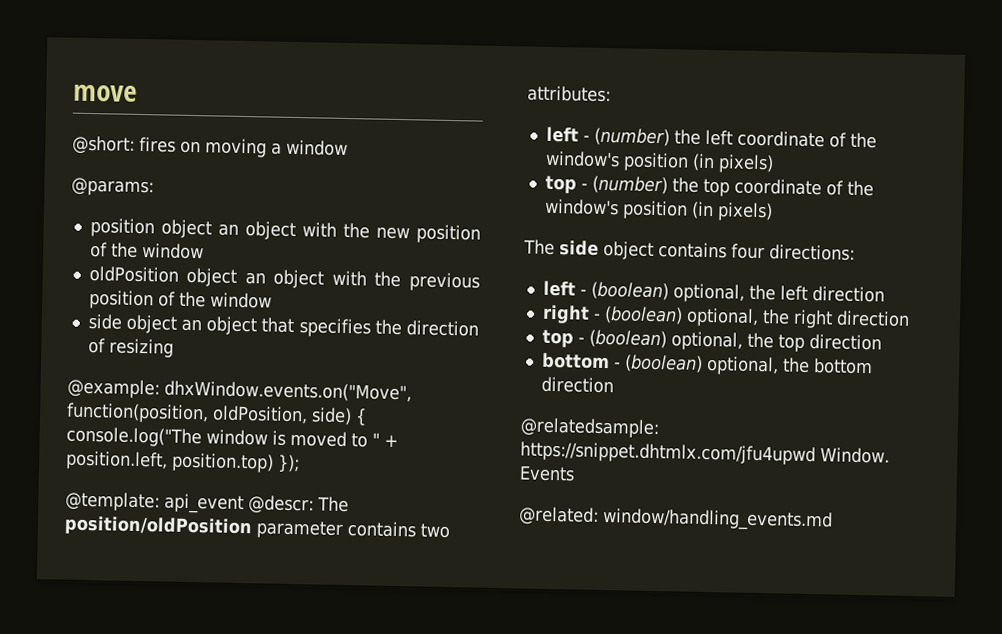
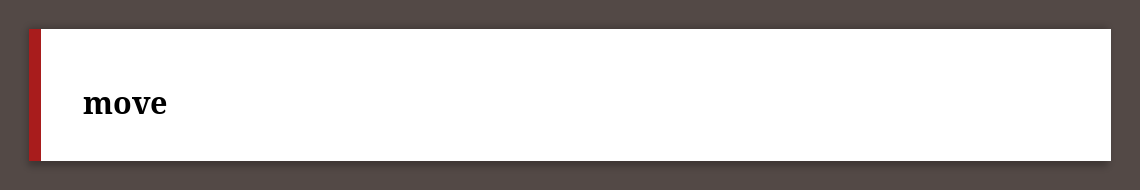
[72,135,348,158] [71,177,154,197] [89,218,481,244] [89,242,204,260] [88,266,480,292] [88,290,272,310] [87,313,479,338] [87,337,174,358] [67,378,412,403] [66,402,367,426] [66,426,399,448] [65,450,300,473] [65,491,349,515] [64,515,450,539] [527,85,611,103] [545,126,877,149] [544,150,774,174] [544,175,874,197] [544,198,773,222] [523,239,855,261] [542,280,885,303] [541,304,910,329] [541,329,882,352] [541,352,873,376] [540,376,614,394] [520,417,660,439] [520,441,890,466] [519,465,575,482] [518,506,833,532] // @short: fires on moving a window // @params: // position object an object with the new position of the window // oldPosition object an object with the previous position of the window // side object an object that specifies the direction of resizing // @example: dhxWindow.events.on("Move", function(position, oldPosition, side) { console.log("The window is moved to " + position.left, position.top) }); // @template: api_event @descr: The position/oldPosition parameter contains two attributes: // left - (number) the left coordinate of the window's position (in pixels) // top - (number) the top coordinate of the window's position (in pixels) // The side object contains four directions: // left - (boolean) optional, the left direction // right - (boolean) optional, the right direction // top - (boolean) optional, the top direction // bottom - (boolean) optional, the bottom direction // @relatedsample: https://snippet.dhtmlx.com/jfu4upwd Window. Events // @related: window/handling_events.md -> (167, 105) none

